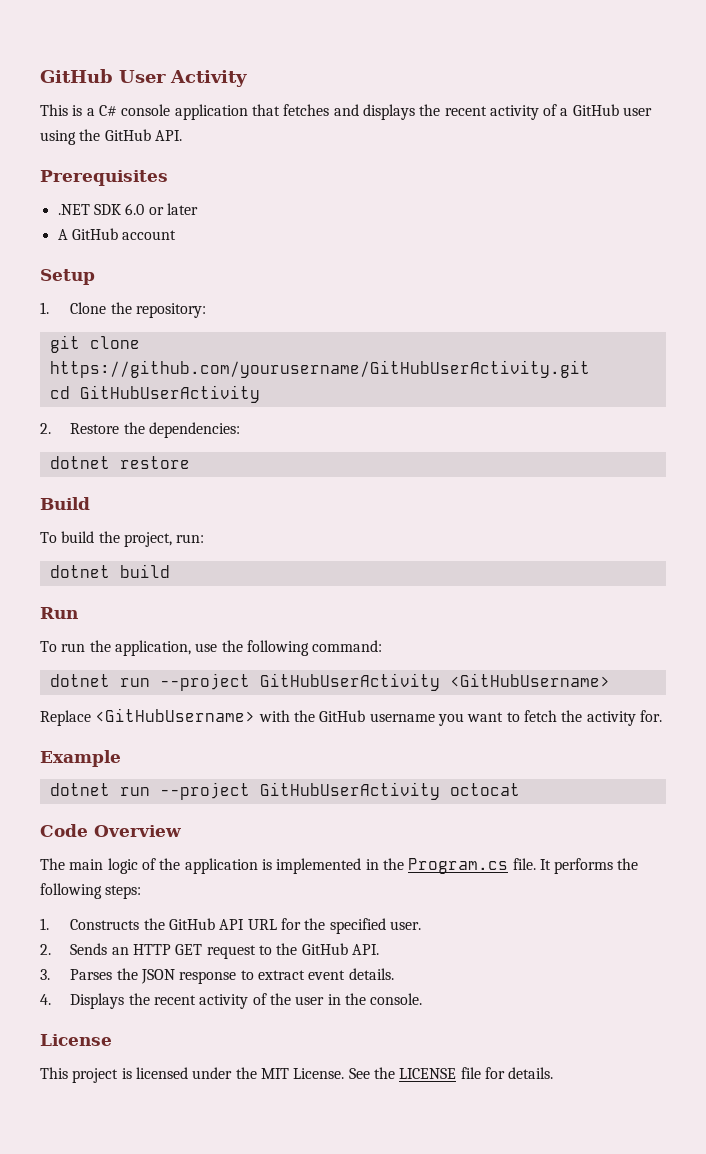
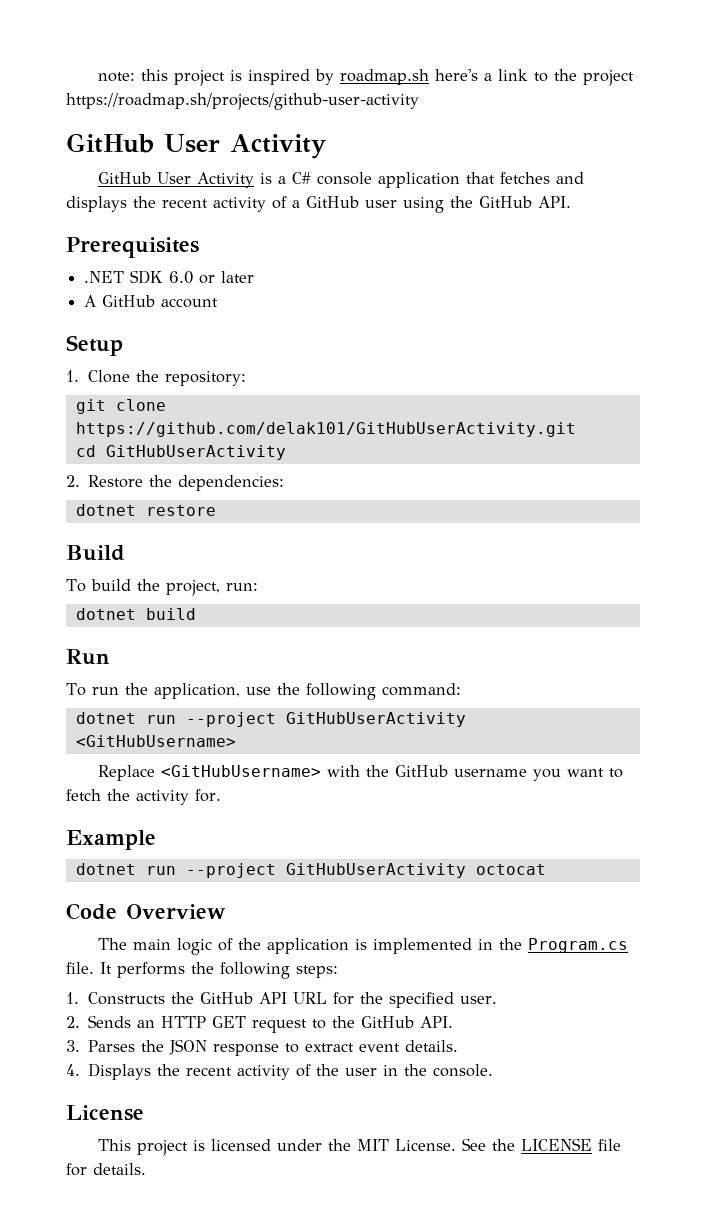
(40, 76) none -> [97,69,634,86] [66,93,419,110] note: this project is inspired by roadmap.sh here's a link to the project https://roadmap.sh/projects/github-user-activity //
[40,104,68,116] This -> [97,172,254,188] GitHub User Activity
[49,360,590,378] https://github.com/yourusername/GitHubUserActivity.git -> [75,422,576,437] https://github.com/delak101/GitHubUserActivity.git

